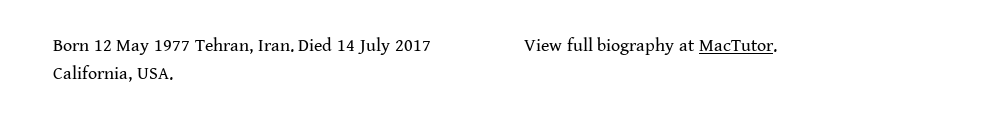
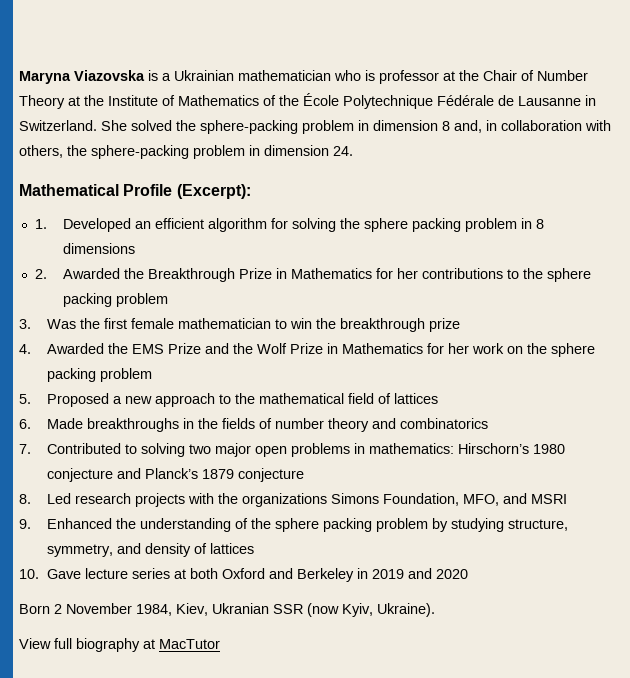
[53,37,431,55] [53,65,173,82] Born 12 May 1977 Tehran, Iran. Died 14 July 2017 California, USA. -> [19,70,588,84] [19,93,596,109] [19,120,611,134] [19,145,353,159] [19,184,251,199] [34,218,545,232] [63,243,136,254] [34,268,592,282] [63,293,169,307] [19,318,461,332] [19,343,596,357] [47,368,153,382] [19,393,439,407] [19,418,489,432] [19,443,566,457] [47,468,305,482] [19,493,568,507] [19,518,569,532] [47,543,255,557] [19,568,469,582] [19,603,435,617] Maryna Viazovska is a Ukrainian mathematician who is professor at the Chair of Number Theory at the Institute of Mathematics of the École Polytechnique Fédérale de Lausanne in Switzerland. She solved the sphere-packing problem in dimension 8 and, in collaboration with others, the sphere-packing problem in dimension 24. // Mathematical Profile (Excerpt): // 1. Developed an efficient algorithm for solving the sphere packing problem in 8 dimensions // 2. Awarded the Breakthrough Prize in Mathematics for her contributions to the sphere packing problem // 3. Was the first female mathematician to win the breakthrough prize // 4. Awarded the EMS Prize and the Wolf Prize in Mathematics for her work on the sphere packing problem // 5. Proposed a new approach to the mathematical field of lattices // 6. Made breakthroughs in the fields of number theory and combinatorics // 7. Contributed to solving two major open problems in mathematics: Hirschorn’s 1980 conjecture and Planck’s 1879 conjecture // 8. Led research projects with the organizations Simons Foundation, MFO, and MSRI // 9. Enhanced the understanding of the sphere packing problem by studying structure, symmetry, and density of lattices // 10. Gave lecture series at both Oxford and Berkeley in 2019 and 2020 // Born 2 November 1984, Kiev, Ukranian SSR (now Kyiv, Ukraine).
[698,40,777,52] MacTutor. -> [159,639,220,649] MacTutor

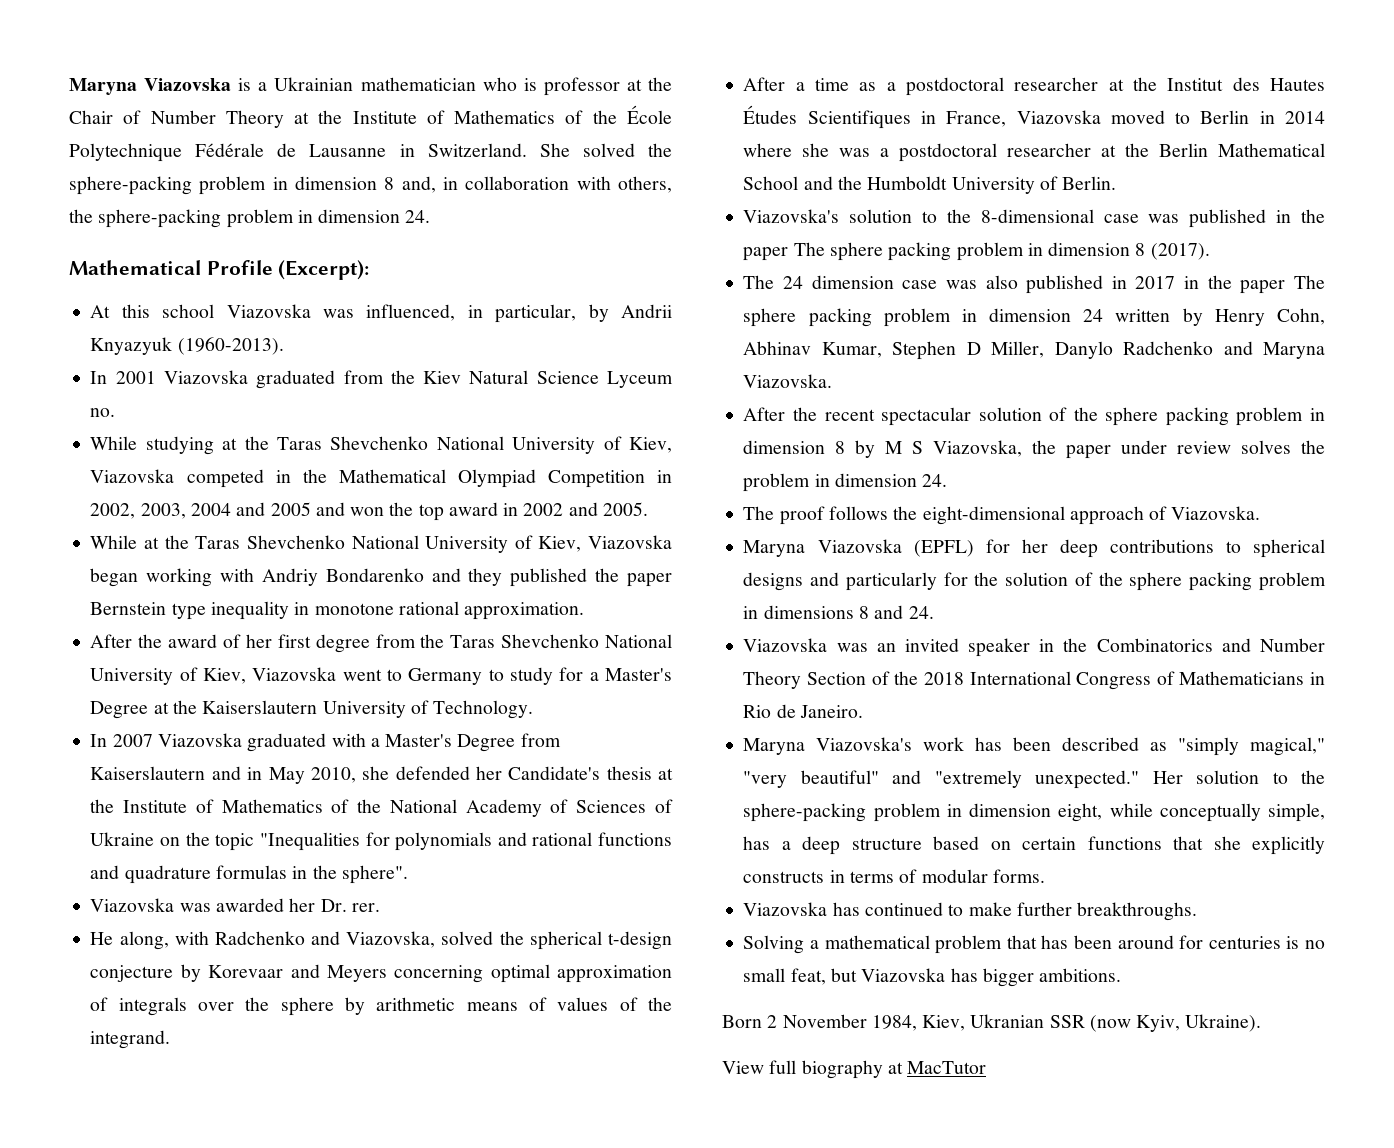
[34,218,545,232] [63,243,136,254] [34,268,419,282] 1. Developed an efficient algorithm for solving the sphere packing problem in 8 dimensions // 2. Awarded the Breakthrough Prize in Mathematics for her -> [90,304,672,323] [90,337,284,355] [90,370,673,389] [90,408,116,417] [90,436,672,455] [90,469,672,488] [90,502,648,521] [90,535,672,553] [90,568,672,587] [90,601,585,620] [90,634,673,653] [90,667,672,685] [90,700,534,719] [90,733,561,752] [90,766,673,784] [90,799,673,817] [90,832,673,851] [90,865,408,884] [90,898,380,912] [90,931,672,950] [90,964,672,983] [90,997,672,1016] [90,1030,171,1049] [743,77,1325,96] [743,105,1325,129] [743,143,1325,162] [743,176,1117,194] [743,209,1325,228] [743,242,1210,261] [743,275,1325,294] [743,308,1325,327] [743,341,1325,360] [743,374,833,388] [743,407,1325,426] [743,440,1325,459] [743,473,948,492] [743,506,1261,525] [743,539,1098,558] At this school Viazovska was influenced, in particular, by Andrii Knyazyuk (1960-2013). // In 2001 Viazovska graduated from the Kiev Natural Science Lyceum no. // While studying at the Taras Shevchenko National University of Kiev, Viazovska competed in the Mathematical Olympiad Competition in 2002, 2003, 2004 and 2005 and won the top award in 2002 and 2005. // While at the Taras Shevchenko National University of Kiev, Viazovska began working with Andriy Bondarenko and they published the paper Bernstein type inequality in monotone rational approximation. // After the award of her first degree from the Taras Shevchenko National University of Kiev, Viazovska went to Germany to study for a Master's Degree at the Kaiserslautern University of Technology. // In 2007 Viazovska graduated with a Master's Degree from Kaiserslautern and in May 2010, she defended her Candidate's thesis at the Institute of Mathematics of the National Academy of Sciences of Ukraine on the topic "Inequalities for polynomials and rational functions and quadrature formulas in the sphere". // Viazovska was awarded her Dr. rer. // He along, with Radchenko and Viazovska, solved the spherical t-design conjecture by Korevaar and Meyers concerning optimal approximation of integrals over the sphere by arithmetic means of values of the integrand. // After a time as a postdoctoral researcher at the Institut des Hautes Études Scientifiques in France, Viazovska moved to Berlin in 2014 where she was a postdoctoral researcher at the Berlin Mathematical School and the Humboldt University of Berlin. // Viazovska's solution to the 8-dimensional case was published in the paper The sphere packing problem in dimension 8 (2017). // The 24 dimension case was also published in 2017 in the paper The sphere packing problem in dimension 24 written by Henry Cohn, Abhinav Kumar, Stephen D Miller, Danylo Radchenko and Maryna Viazovska. // After the recent spectacular solution of the sphere packing problem in dimension 8 by M S Viazovska, the paper under review solves the problem in dimension 24. // The proof follows the eight-dimensional approach of Viazovska. // Maryna Viazovska (EPFL) for her deep
[523,268,592,282] [63,293,169,307] [19,318,461,332] [19,343,596,357] [47,368,153,382] [19,393,439,407] [19,418,489,432] [19,443,566,457] [47,468,305,482] [19,493,568,507] [19,518,569,532] [47,543,255,557] [19,568,469,582] the sphere packing problem // 3. Was the first female mathematician to win the breakthrough prize // 4. Awarded the EMS Prize and the Wolf Prize in Mathematics for her work on the sphere packing problem // 5. Proposed a new approach to the mathematical field of lattices // 6. Made breakthroughs in the fields of number theory and combinatorics // 7. Contributed to solving two major open problems in mathematics: Hirschorn’s 1980 conjecture and Planck’s 1879 conjecture // 8. Led research projects with the organizations Simons Foundation, MFO, and MSRI // 9. Enhanced the understanding of the sphere packing problem by studying structure, symmetry, and density of lattices // 10. Gave lecture series at both Oxford and Berkeley in 2019 and 2020 -> [1253,539,1325,558] [743,572,1326,591] [743,605,934,619] [743,638,1325,657] [743,671,1325,690] [743,704,863,718] [743,737,1325,756] [743,770,1325,789] [743,803,1325,822] [743,836,1325,855] [743,869,1045,883] [743,902,1198,921] [743,935,1326,954] [743,968,1122,987] spherical designs and particularly for the solution of the sphere packing problem in dimensions 8 and 24. // Viazovska was an invited speaker in the Combinatorics and Number Theory Section of the 2018 International Congress of Mathematicians in Rio de Janeiro. // Maryna Viazovska's work has been described as "simply magical," "very beautiful" and "extremely unexpected." Her solution to the sphere-packing problem in dimension eight, while conceptually simple, has a deep structure based on certain functions that she explicitly constructs in terms of modular forms. // Viazovska has continued to make further breakthroughs. // Solving a mathematical problem that has been around for centuries is no small feat, but Viazovska has bigger ambitions.

